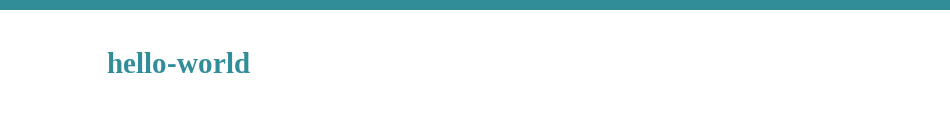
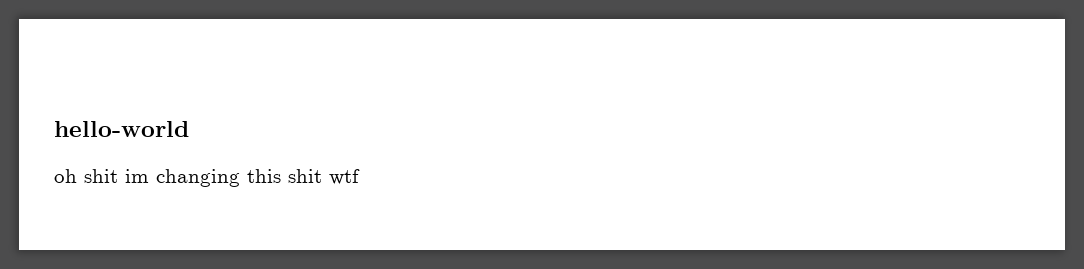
(250, 62) none -> [54,169,360,187] // oh shit im changing this shit wtf

